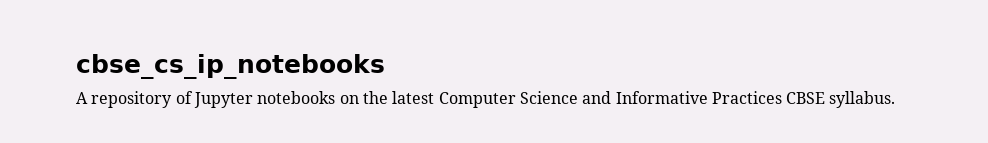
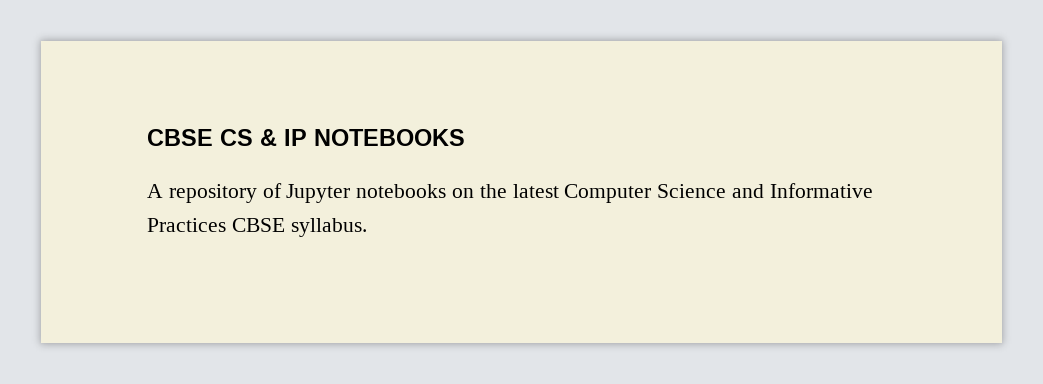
[76,54,385,79] cbse_cs_ip_notebooks -> [147,129,465,146] CBSE CS & IP NOTEBOOKS

